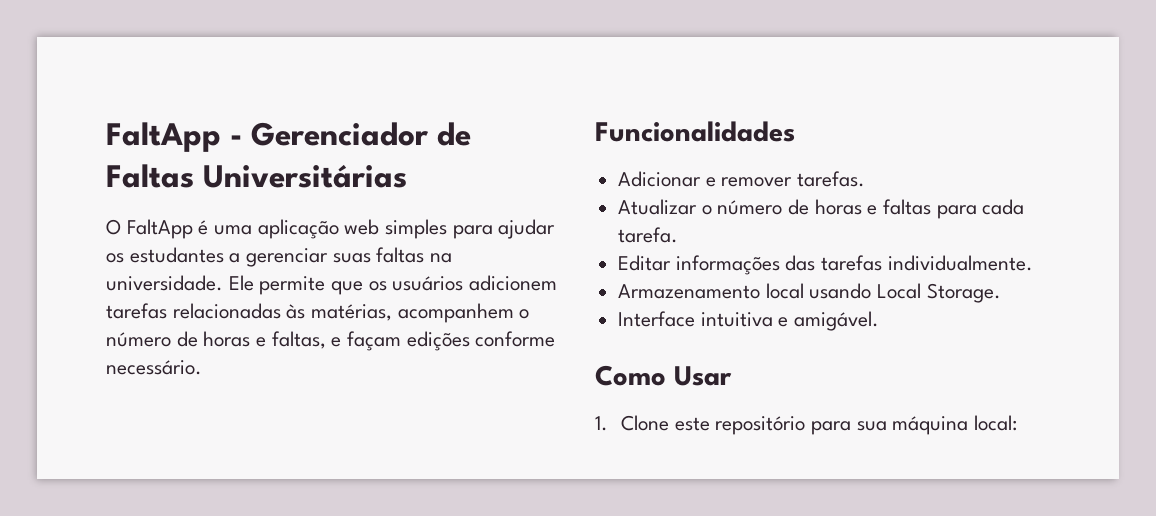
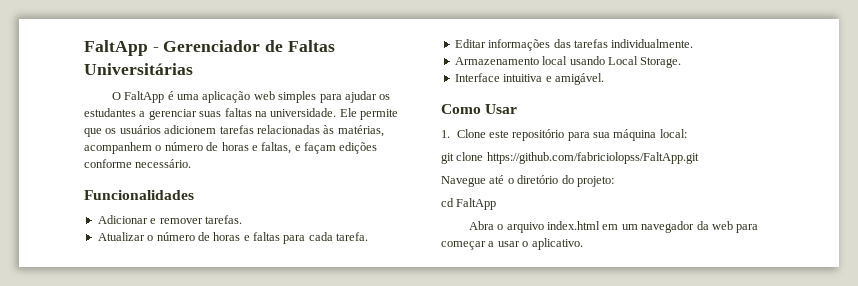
(1017, 423) none -> [441,152,699,164] [441,175,614,187] [441,198,497,210] [468,221,759,233] [441,238,583,250] // git clone https://github.com/fabriciolopss/FaltApp.git // Navegue até o diretório do projeto: // cd FaltApp // Abra o arquivo index.html em um navegador da web para começar a usar o aplicativo.

